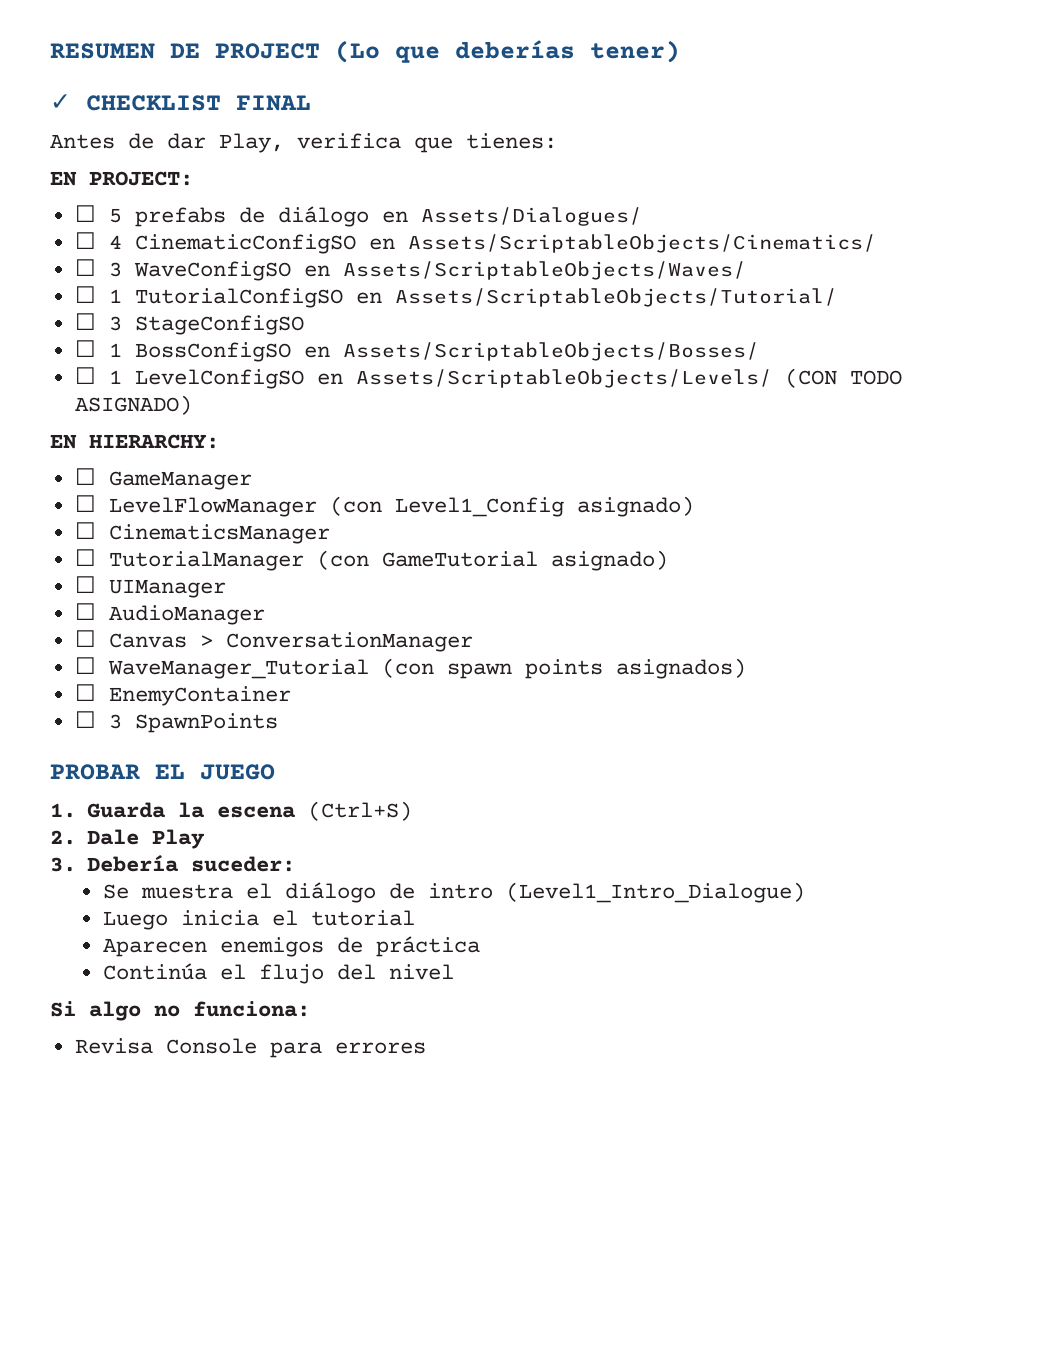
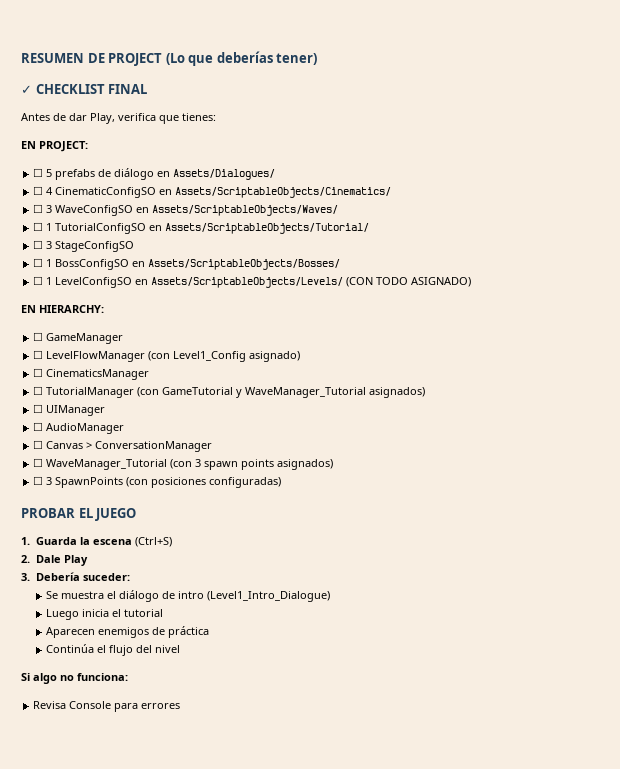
[550,550,668,571] asignado) -> [236,387,426,398] y WaveManager_Tutorial asignados)
(434, 668) none -> [195,459,202,467] 3
[74,684,291,706] // ☐ EnemyContainer -> (334, 464) none
(278, 723) none -> [126,477,282,488] (con posiciones configuradas)

